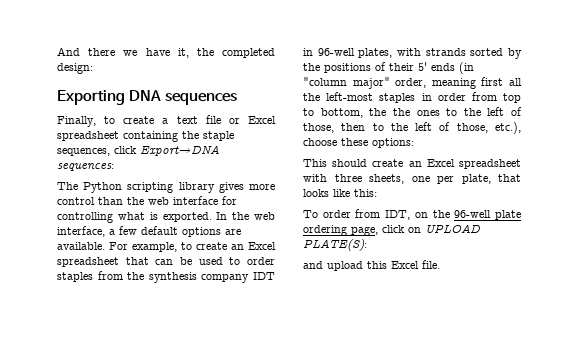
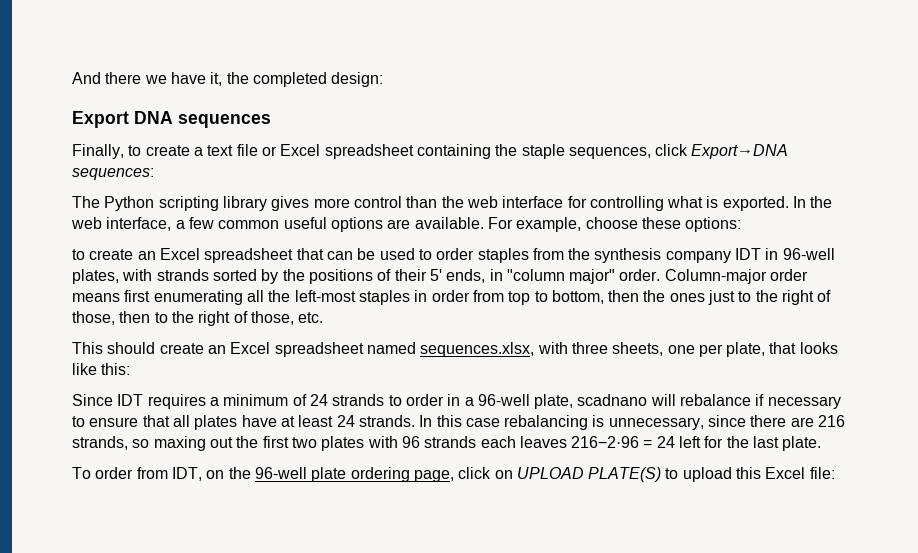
[57,90,125,105] Exporting -> [72,111,129,128] Export
[141,226,178,235] default -> [218,217,327,229] common useful
(177, 247) none -> [585,217,742,232] choose these options: //
[431,62,474,74] [303,77,504,89] ends (in "column major" order, meaning first -> [446,269,809,284] [72,290,243,305] ends, in "column major" order. Column-major order means first enumerating
[369,108,387,116] the -> [608,290,640,302] then
[446,107,505,116] to the left -> [708,290,815,305] just to the right
[415,122,521,134] [303,138,414,148] left of those, etc.), choose these options: -> [198,311,324,326] right of those, etc.
(521, 164) none -> [366,342,535,357] named sequences.xlsx,
(377, 193) none -> [72,394,841,409] [72,415,846,430] [72,436,822,451] // Since IDT requires a minimum of 24 strands to order in a 96-well plate, scadnano will rebalance if necessary to ensure that all plates have at least 24 strands. In this case rebalancing is unnecessary, since there are 216 strands, so maxing out the first two plates with 96 strands each leaves 216−2·96 = 24 left for the last plate.
[303,239,367,251] [303,261,323,269] PLATE(S): // and -> [588,467,679,482] PLATE(S) to
[422,260,440,269] file. -> [809,467,835,479] file:

